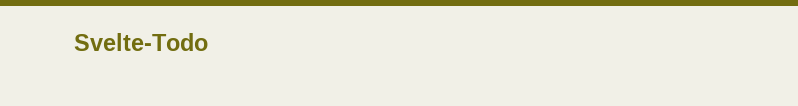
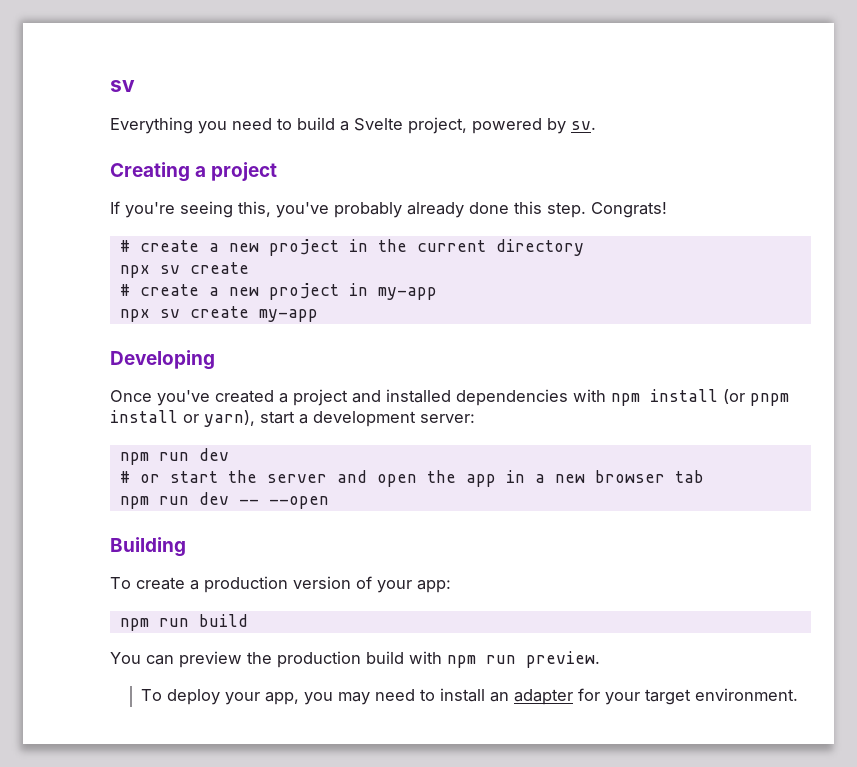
[74,33,208,51] Svelte-Todo -> [110,80,135,92] [110,117,596,134] [110,162,278,182] [110,201,667,218] [119,239,584,256] [119,262,249,278] [119,283,437,300] [119,306,318,322] [110,350,215,370] [110,389,789,406] [110,410,475,427] [119,448,229,465] [119,470,704,487] [119,492,329,509] [110,537,186,557] [110,576,451,593] [119,614,248,631] [110,651,600,668] [141,688,799,705] sv // Everything you need to build a Svelte project, powered by sv. // Creating a project // If you're seeing this, you've probably already done this step. Congrats! // # create a new project in the current directory // npx sv create // # create a new project in my-app // npx sv create my-app // Developing // Once you've created a project and installed dependencies with npm install (or pnpm install or yarn), start a development server: // npm run dev // # or start the server and open the app in a new browser tab // npm run dev -- --open // Building // To create a production version of your app: // npm run build // You can preview the production build with npm run preview. // To deploy your app, you may need to install an adapter for your target environment.

